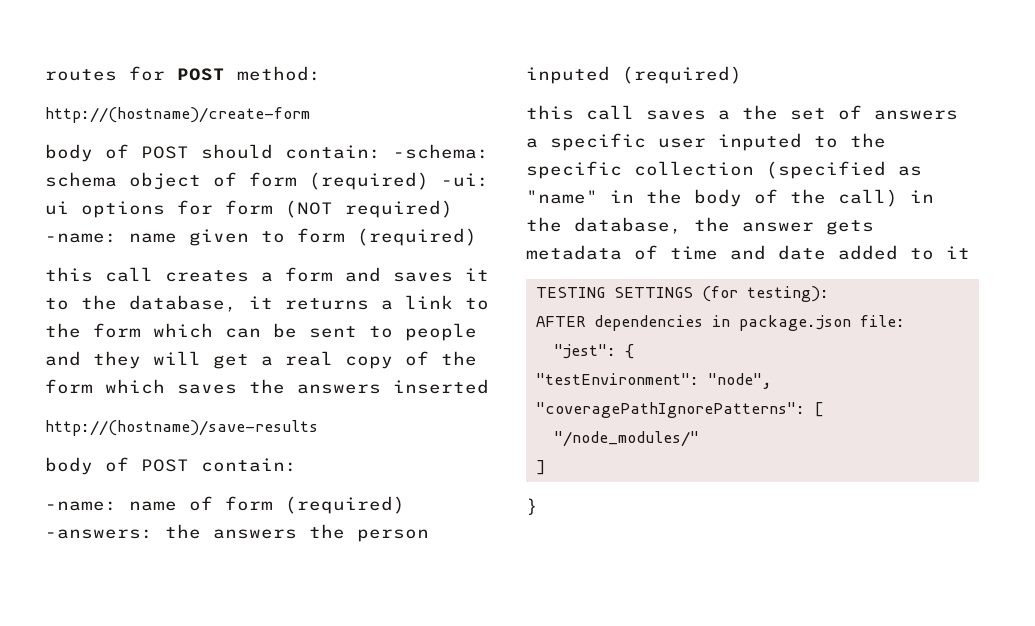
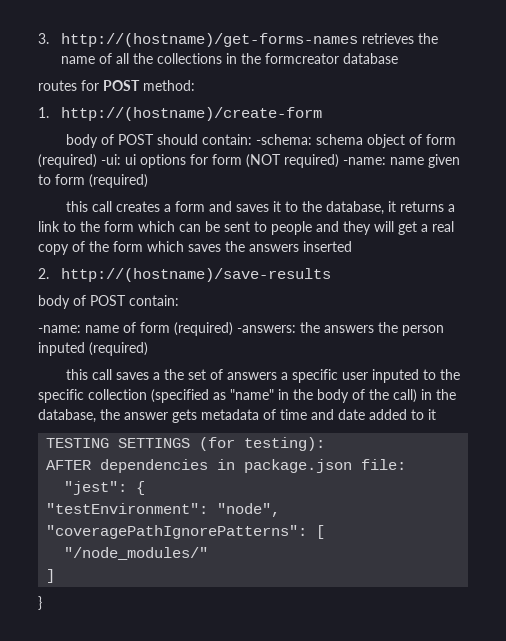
(45, 75) none -> [38,33,438,47] [60,53,398,64] 3. http://(hostname)/get-forms-names retrieves the name of all the collections in the formcreator database //
(321, 73) none -> [38,107,49,118] 1.
(489, 386) none -> [38,268,49,279] 2.

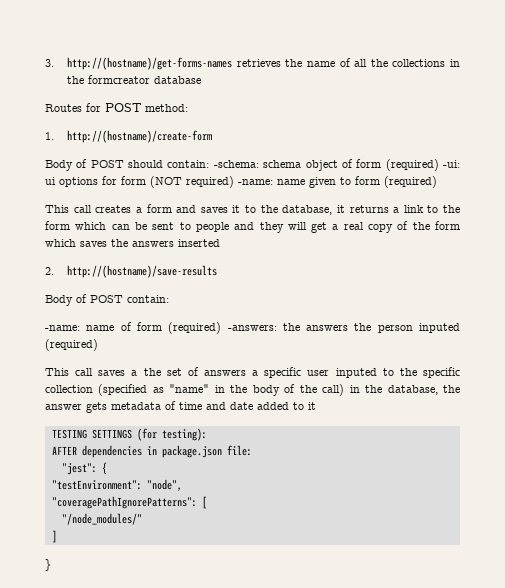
[38,80,77,91] routes -> [45,104,82,112] Routes
[66,134,99,148] body -> [45,160,73,171] Body
[66,201,89,212] this -> [45,205,69,213] This
[38,295,70,309] body -> [45,295,73,306] Body
[66,369,89,380] this -> [45,368,69,376] This

